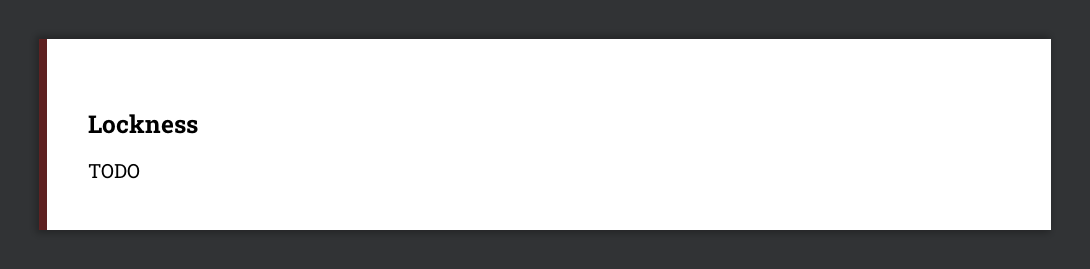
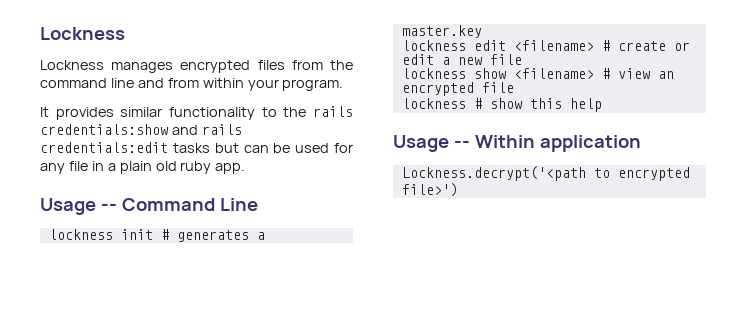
[88,163,140,179] TODO -> [40,60,353,73] [40,78,344,91] [40,106,353,120] [40,124,242,135] [40,142,354,153] [40,161,246,174] [40,198,258,215] [48,229,265,242] [401,25,482,38] [401,40,690,51] [401,54,522,65] [401,68,674,79] [401,82,514,96] [401,98,602,112] [393,135,641,152] [401,166,690,181] [401,183,458,197] Lockness manages encrypted files from the command line and from within your program. // It provides similar functionality to the rails credentials:show and rails credentials:edit tasks but can be used for any file in a plain old ruby app. // Usage -- Command Line // lockness init # generates a master.key // lockness edit <filename> # create or edit a new file // lockness show <filename> # view an encrypted file // lockness # show this help // Usage -- Within application // Lockness.decrypt('<path to encrypted file>')

